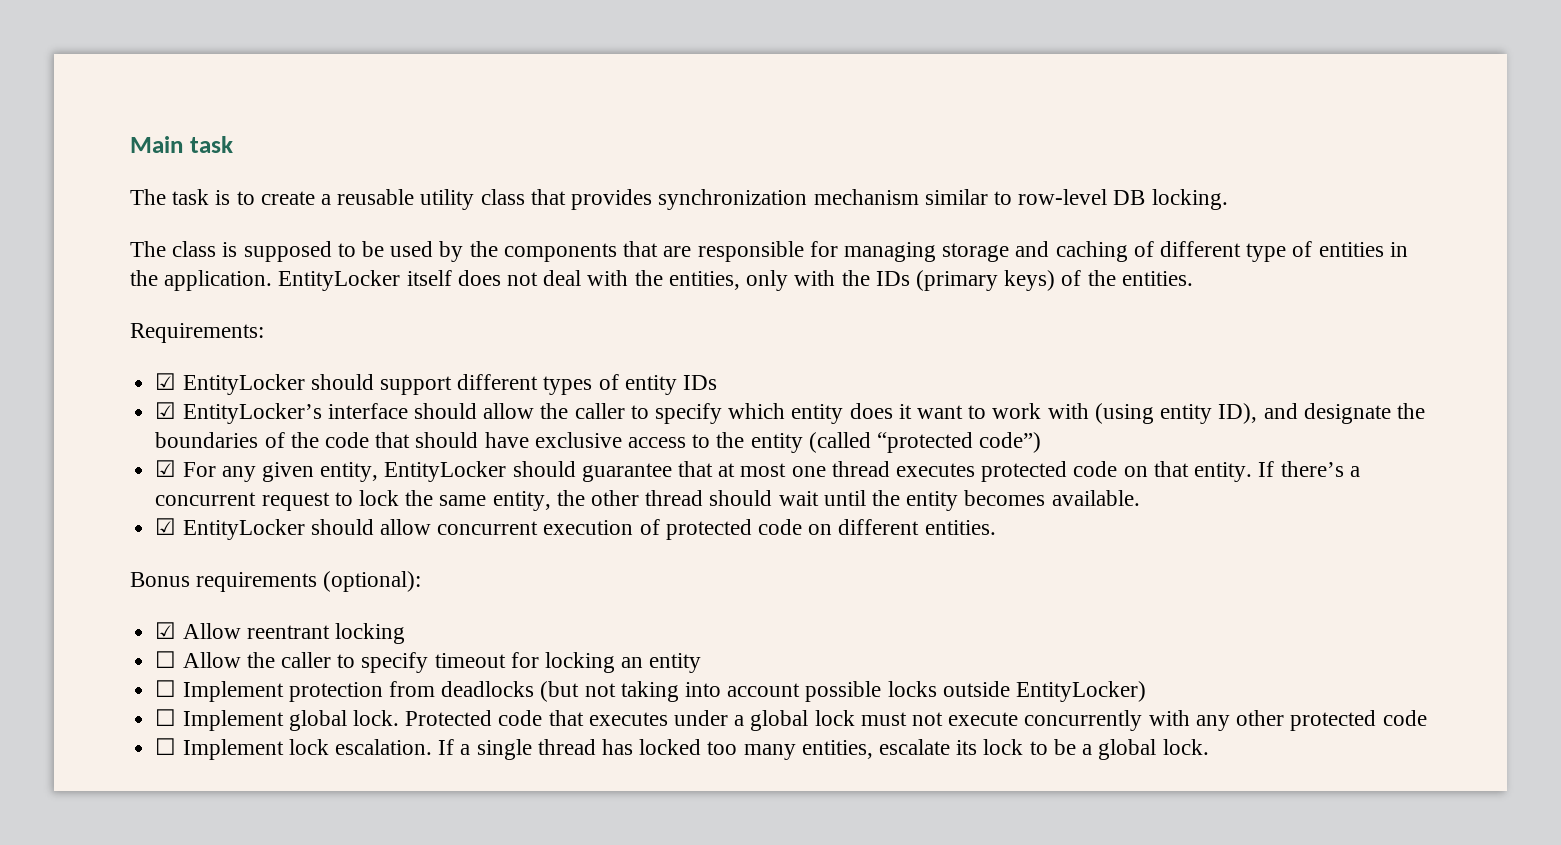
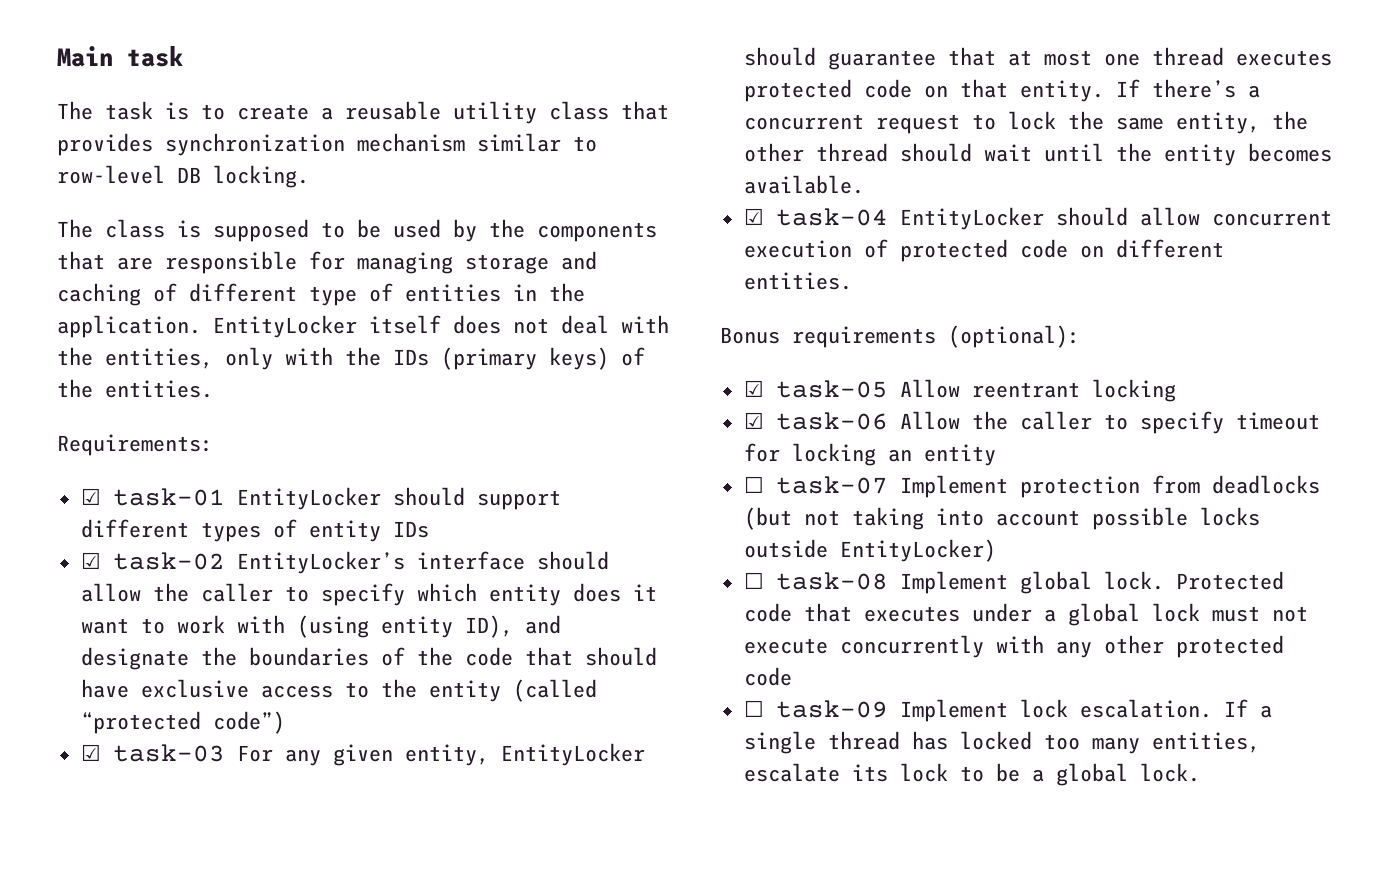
(177, 381) none -> [112,488,225,506] task-01
(177, 410) none -> [112,552,225,570] task-02
(177, 468) none -> [112,744,225,762] task-03
(177, 526) none -> [775,208,888,226] task-04
(177, 630) none -> [775,380,888,398] task-05
[155,651,177,668] ☐ -> [743,412,888,430] ☑ task-06
(177, 688) none -> [775,476,888,494] task-07
(177, 717) none -> [775,572,888,590] task-08
(177, 746) none -> [775,700,888,718] task-09

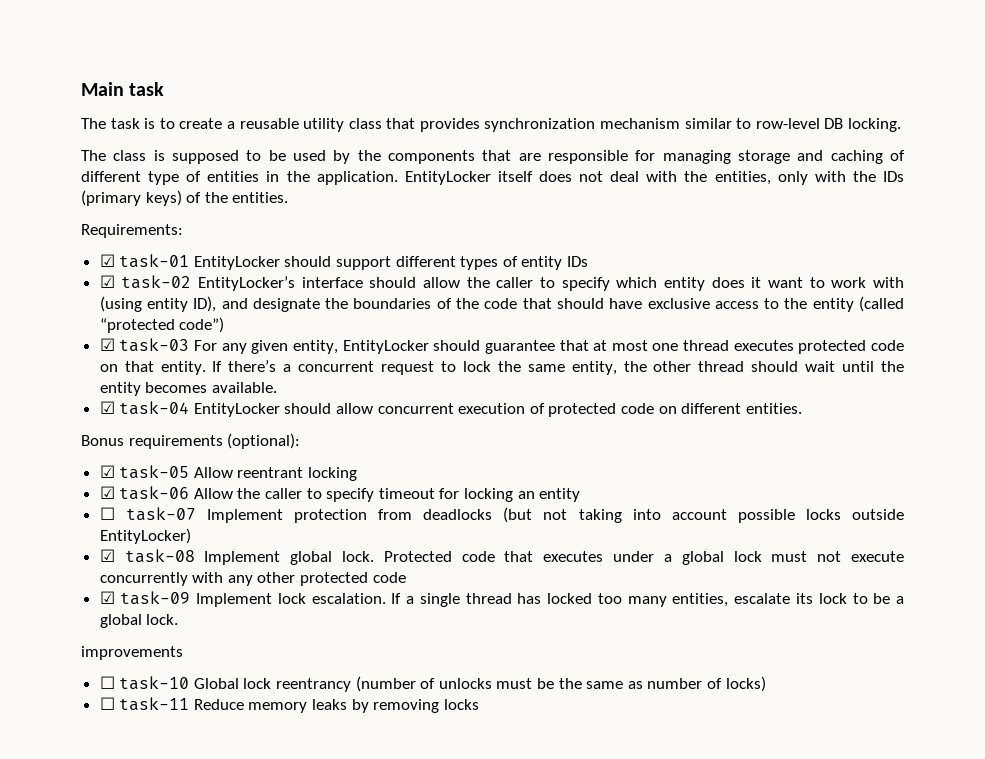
[743,572,764,589] ☐ -> [99,549,115,562] ☑
[743,700,764,717] ☐ -> [99,591,115,604] ☑
(1200, 772) none -> [81,646,183,660] [99,676,766,692] [99,697,479,713] // improvements // ☐ task-10 Global lock reentrancy (number of unlocks must be the same as number of locks) // ☐ task-11 Reduce memory leaks by removing locks

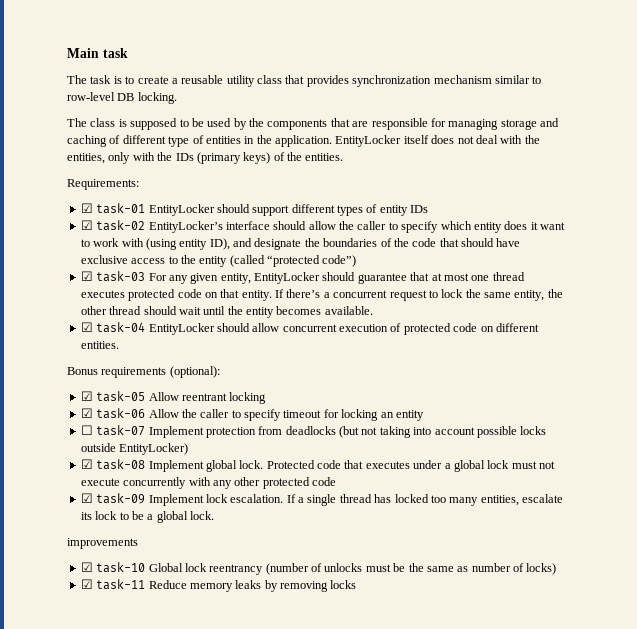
[99,676,115,689] ☐ -> [80,562,93,572] ☑
[99,697,115,710] ☐ -> [80,579,93,589] ☑

